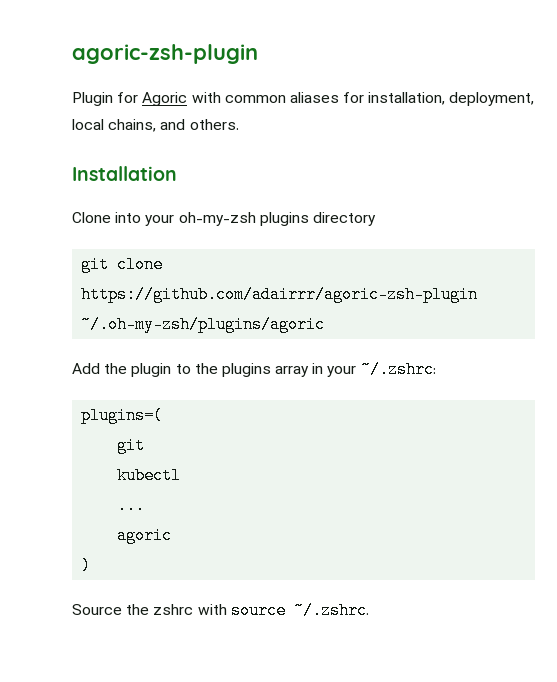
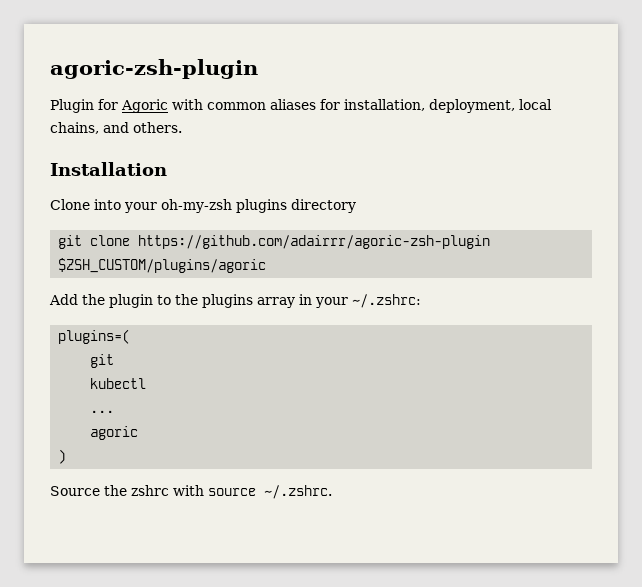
[81,316,326,333] ~/.oh-my-zsh/plugins/agoric -> [58,258,267,273] $ZSH_CUSTOM/plugins/agoric

